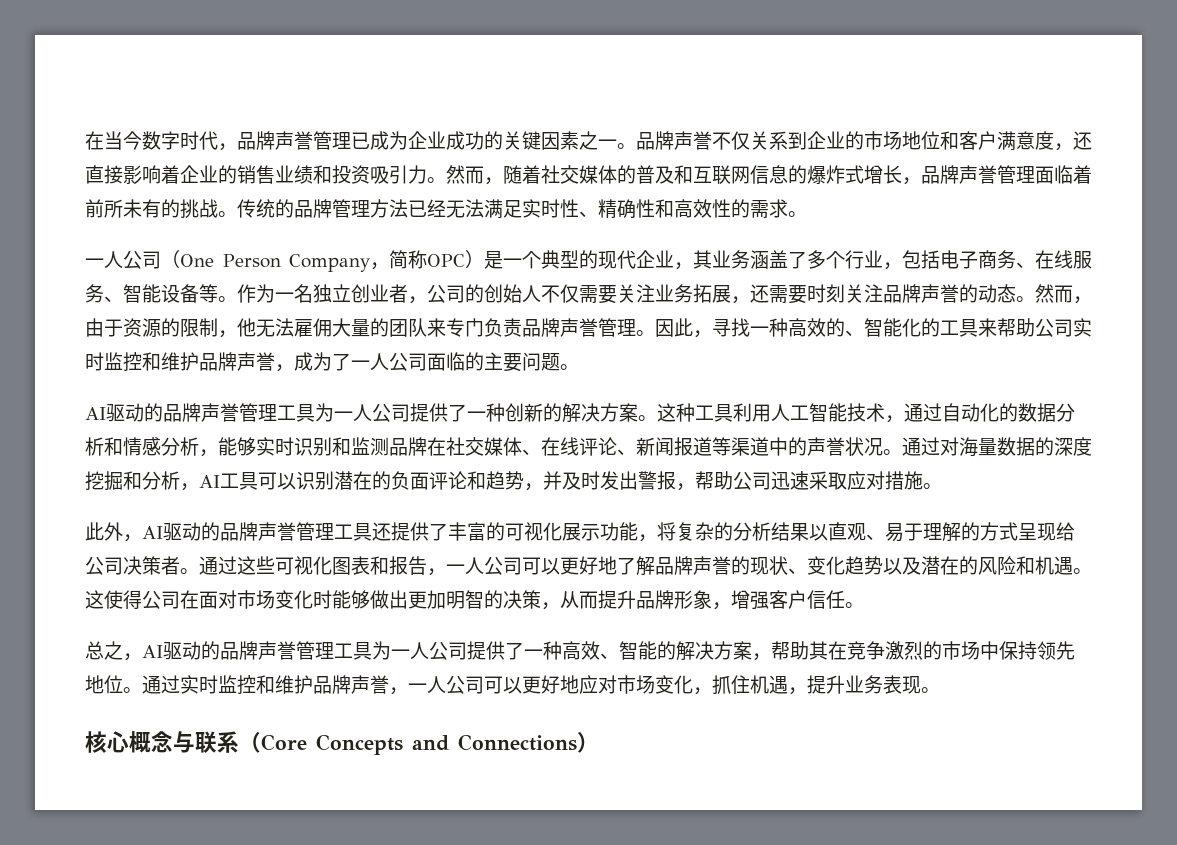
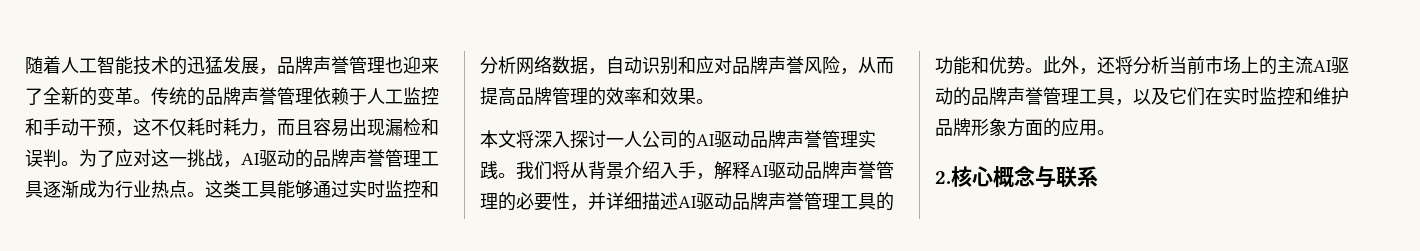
[85,131,1092,151] [85,165,1092,185] [85,199,807,219] [85,250,1092,272] [85,284,1092,304] [85,318,1092,338] [85,352,579,372] [85,403,1075,423] [85,437,1092,457] [85,471,942,491] [85,522,1075,542] [85,556,1092,576] [85,590,864,610] [85,641,1075,661] [85,675,940,695] 在当今数字时代，品牌声誉管理已成为企业成功的关键因素之一。品牌声誉不仅关系到企业的市场地位和客户满意度，还直接影响着企业的销售业绩和投资吸引力。然而，随着社交媒体的普及和互联网信息的爆炸式增长，品牌声誉管理面临着前所未有的挑战。传统的品牌管理方法已经无法满足实时性、精确性和高效性的需求。 // 一人公司（One Person Company，简称OPC）是一个典型的现代企业，其业务涵盖了多个行业，包括电子商务、在线服务、智能设备等。作为一名独立创业者，公司的创始人不仅需要关注业务拓展，还需要时刻关注品牌声誉的动态。然而，由于资源的限制，他无法雇佣大量的团队来专门负责品牌声誉管理。因此，寻找一种高效的、智能化的工具来帮助公司实时监控和维护品牌声誉，成为了一人公司面临的主要问题。 // AI驱动的品牌声誉管理工具为一人公司提供了一种创新的解决方案。这种工具利用人工智能技术，通过自动化的数据分析和情感分析，能够实时识别和监测品牌在社交媒体、在线评论、新闻报道等渠道中的声誉状况。通过对海量数据的深度挖掘和分析，AI工具可以识别潜在的负面评论和趋势，并及时发出警报，帮助公司迅速采取应对措施。 // 此外，AI驱动的品牌声誉管理工具还提供了丰富的可视化展示功能，将复杂的分析结果以直观、易于理解的方式呈现给公司决策者。通过这些可视化图表和报告，一人公司可以更好地了解品牌声誉的现状、变化趋势以及潜在的风险和机遇。这使得公司在面对市场变化时能够做出更加明智的决策，从而提升品牌形象，增强客户信任。 // 总之，AI驱动的品牌声誉管理工具为一人公司提供了一种高效、智能的解决方案，帮助其在竞争激烈的市场中保持领先地位。通过实时监控和维护品牌声誉，一人公司可以更好地应对市场变化，抓住机遇，提升业务表现。 // -> [25,56,439,75] [25,87,439,106] [25,118,439,137] [25,149,439,168] [25,180,439,199] [480,56,894,75] [480,87,714,106] [480,130,876,149] [480,161,894,180] [480,192,894,211] [935,56,1349,75] [935,87,1349,106] [935,118,1115,137] [935,171,951,184] 随着人工智能技术的迅猛发展，品牌声誉管理也迎来了全新的变革。传统的品牌声誉管理依赖于人工监控和手动干预，这不仅耗时耗力，而且容易出现漏检和误判。为了应对这一挑战，AI驱动的品牌声誉管理工具逐渐成为行业热点。这类工具能够通过实时监控和分析网络数据，自动识别和应对品牌声誉风险，从而提高品牌管理的效率和效果。 // 本文将深入探讨一人公司的AI驱动品牌声誉管理实践。我们将从背景介绍入手，解释AI驱动品牌声誉管理的必要性，并详细描述AI驱动品牌声誉管理工具的功能和优势。此外，还将分析当前市场上的主流AI驱动的品牌声誉管理工具，以及它们在实时监控和维护品牌形象方面的应用。 // 2.
[239,732,599,755] （Core Concepts and Connections） -> (1098, 176) none

